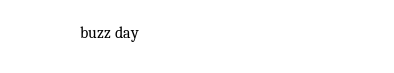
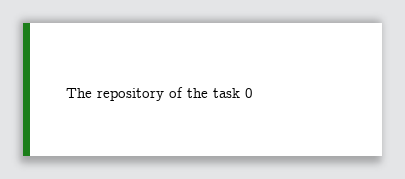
[80,26,140,42] buzz day -> [66,87,253,101] The repository of the task 0

